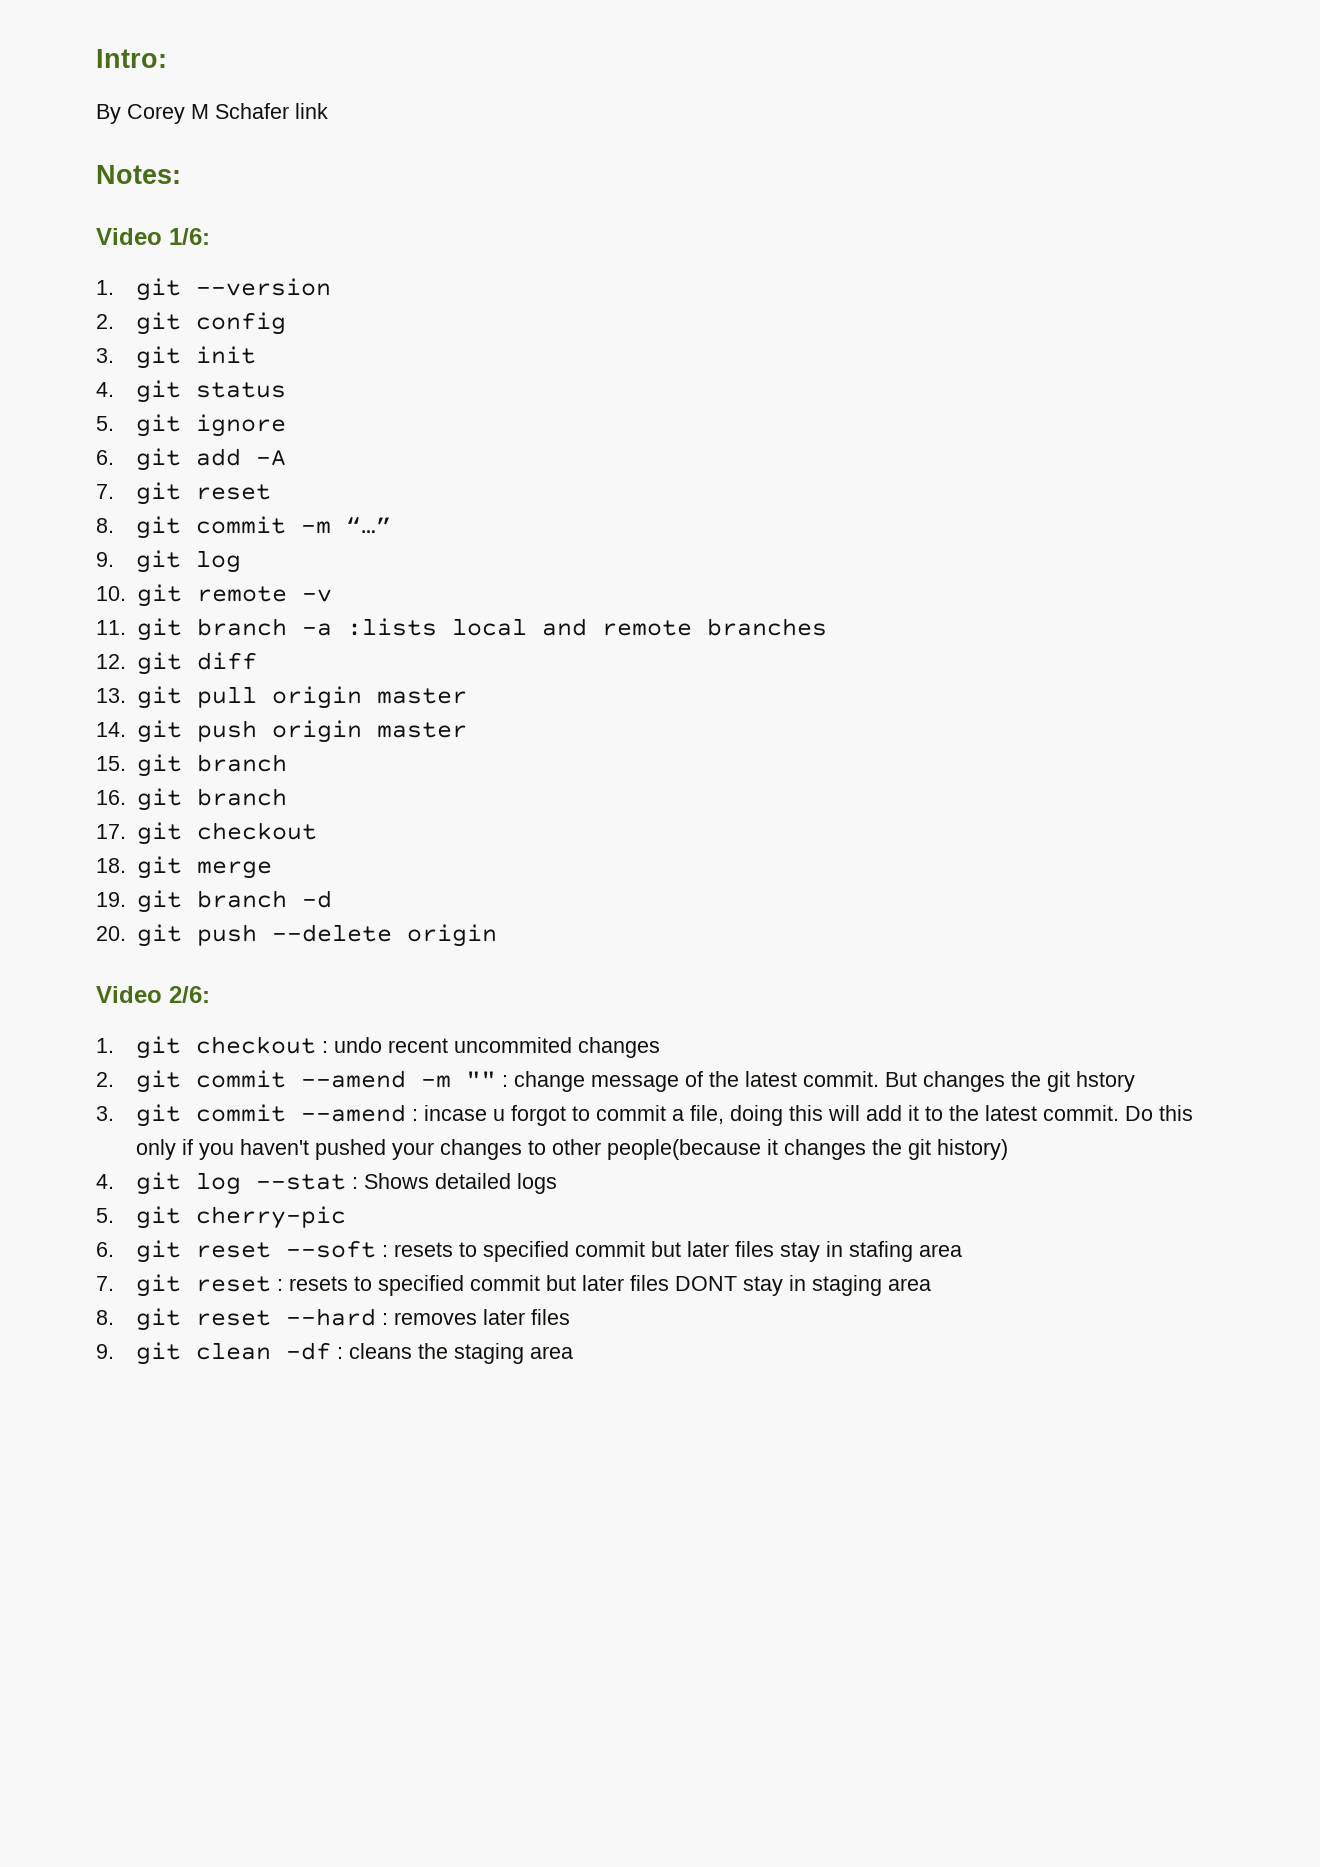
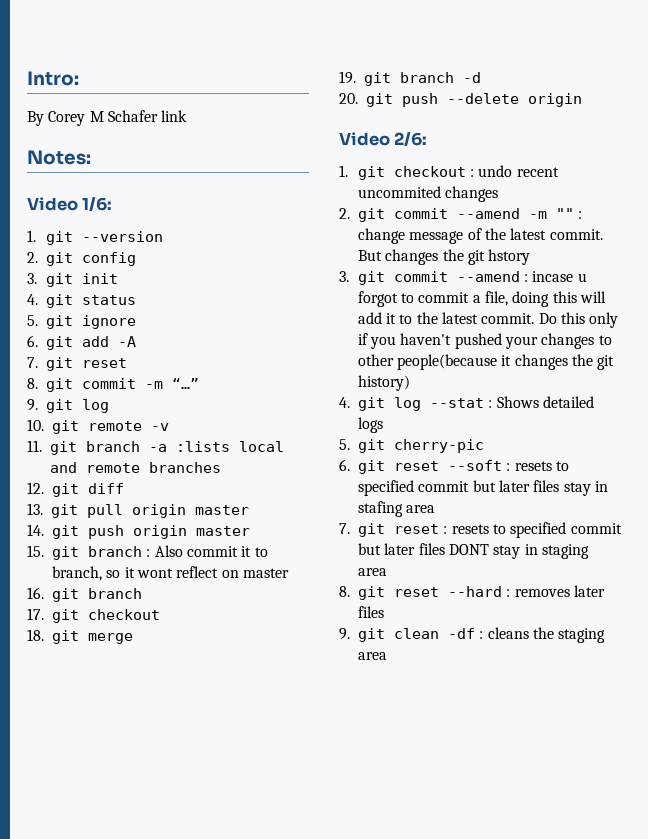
(287, 763) none -> [146,545,268,557] [52,566,289,581] : Also commit it to branch, so it wont reflect on master

